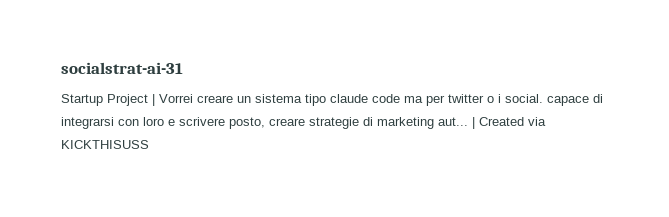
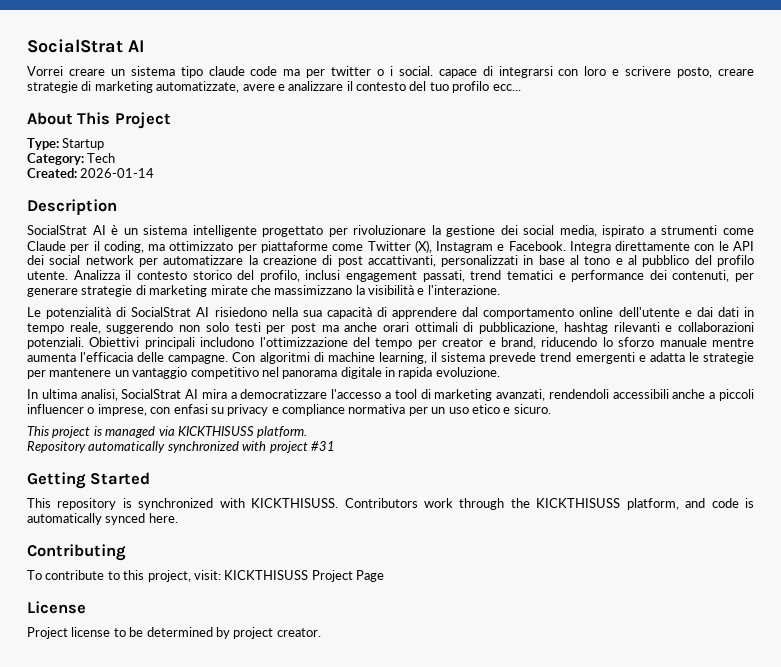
[61,62,183,74] [61,94,155,106] socialstrat-ai-31 // Startup Project | -> [27,39,144,53] SocialStrat AI //
[438,117,546,129] [61,140,149,149] aut... | Created via KICKTHISUSS -> [156,81,521,93] [27,112,171,129] [27,138,105,150] [27,153,116,165] [27,168,155,178] [27,199,117,215] [27,225,754,237] [27,240,755,253] [27,255,754,267] [27,270,754,282] [27,285,500,297] [27,307,754,319] [27,322,754,334] [27,337,754,349] [27,352,755,364] [27,367,500,379] [27,389,755,401] [27,404,551,416] [27,426,308,438] [27,441,335,453] [27,472,151,489] [27,498,755,510] [27,513,178,525] [27,544,126,561] [27,570,384,582] [27,601,86,614] [27,627,321,639] automatizzate, avere e analizzare il contesto del tuo profilo ecc... // About This Project // Type: Startup // Category: Tech // Created: 2026-01-14 // Description // SocialStrat AI è un sistema intelligente progettato per rivoluzionare la gestione dei social media, ispirato a strumenti come Claude per il coding, ma ottimizzato per piattaforme come Twitter (X), Instagram e Facebook. Integra direttamente con le API dei social network per automatizzare la creazione di post accattivanti, personalizzati in base al tono e al pubblico del profilo utente. Analizza il contesto storico del profilo, inclusi engagement passati, trend tematici e performance dei contenuti, per generare strategie di marketing mirate che massimizzano la visibilità e l'interazione. // Le potenzialità di SocialStrat AI risiedono nella sua capacità di apprendere dal comportamento online dell'utente e dai dati in tempo reale, suggerendo non solo testi per post ma anche orari ottimali di pubblicazione, hashtag rilevanti e collaborazioni potenziali. Obiettivi principali includono l'ottimizzazione del tempo per creator e brand, riducendo lo sforzo manuale mentre aumenta l'efficacia delle campagne. Con algoritmi di machine learning, il sistema prevede trend emergenti e adatta le strategie per mantenere un vantaggio competitivo nel panorama digitale in rapida evoluzione. // In ultima analisi, SocialStrat AI mira a democratizzare l'accesso a tool di marketing avanzati, rendendoli accessibili anche a piccoli influencer o imprese, con enfasi su privacy e compliance normativa per un uso etico e sicuro. // This project is managed via KICKTHISUSS platform. // Repository automatically synchronized with project #31 // Getting Started // This repository is synchronized with KICKTHISUSS. Contributors work through the KICKTHISUSS platform, and code is automatically synced here. // Contributing // To contribute to this project, visit: KICKTHISUSS Project Page // License // Project license to be determined by project creator.

